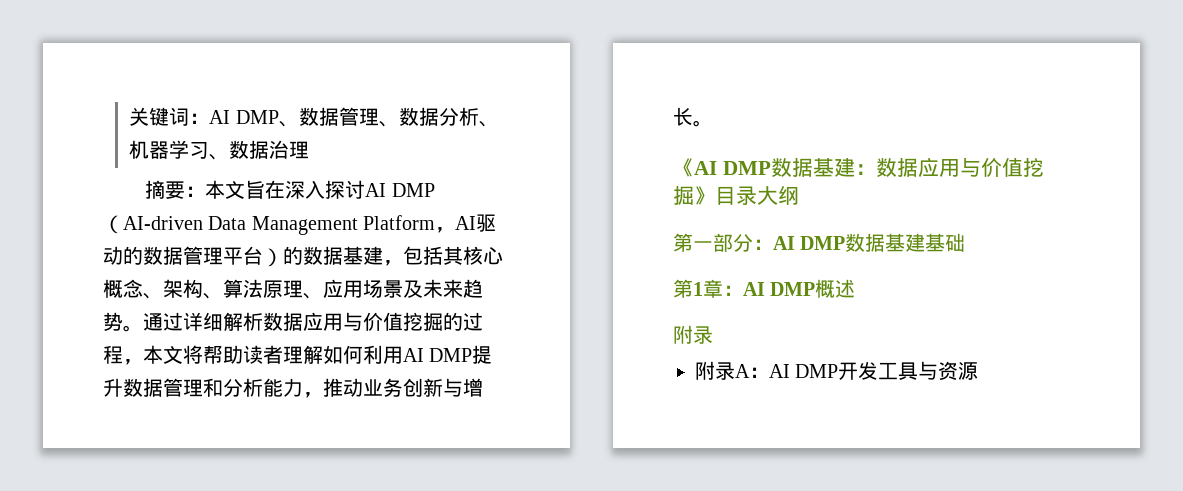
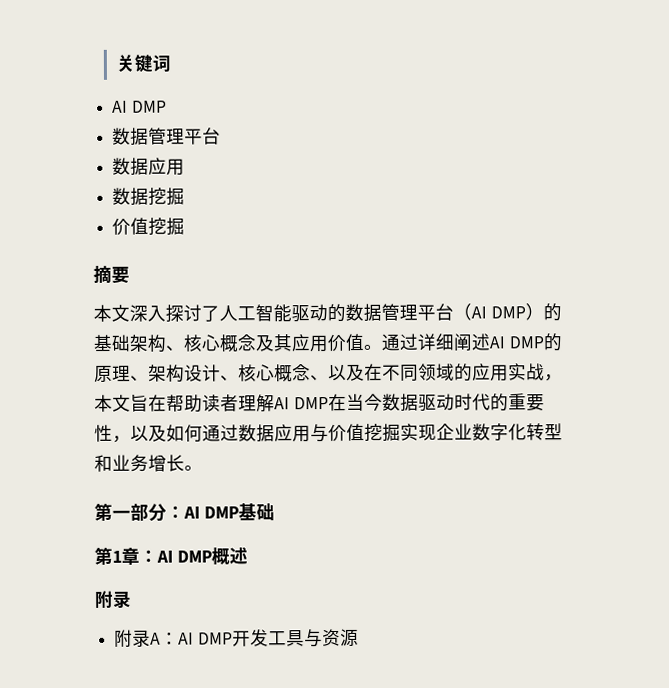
[189,107,499,127] [129,140,310,160] [145,180,435,199] [103,215,477,235] ：AI DMP、数据管理、数据分析、机器学习、数据治理 // 摘要：本文旨在深入探讨AI DMP（AI-driven Data Management Platform，AI -> [112,100,167,113] [112,127,222,146] [112,157,186,176] [112,187,186,206] [112,217,186,236] [93,265,130,284] [93,304,292,323] // AI DMP // 数据管理平台 // 数据应用 // 数据挖掘 // 价值挖掘 // 摘要 // 本文深入探讨了人工智能
[263,246,503,267] [103,279,483,299] [103,312,483,332] [103,345,493,365] [103,378,483,398] [673,107,713,127] [673,157,1044,177] [673,186,799,205] ）的数据基建，包括其核心概念、架构、算法原理、应用场景及未来趋势。通过详细解析数据应用与价值挖掘的过程，本文将帮助读者理解如何利用AI DMP提升数据管理和分析能力，推动业务创新与增长。 // 《AI DMP数据基建：数据应用与价值挖掘》目录大纲 -> [453,303,562,322] [93,333,563,353] [94,363,563,383] [94,393,545,413] [94,423,563,443] [94,454,203,472] （AI DMP）的基础架构、核心概念及其应用价值。通过详细阐述AI DMP的原理、架构设计、核心概念、以及在不同领域的应用实战，本文旨在帮助读者理解AI DMP在当今数据驱动时代的重要性，以及如何通过数据应用与价值挖掘实现企业数字化转型和业务增长。
[845,233,926,252] 数据基建 -> (239, 512) none

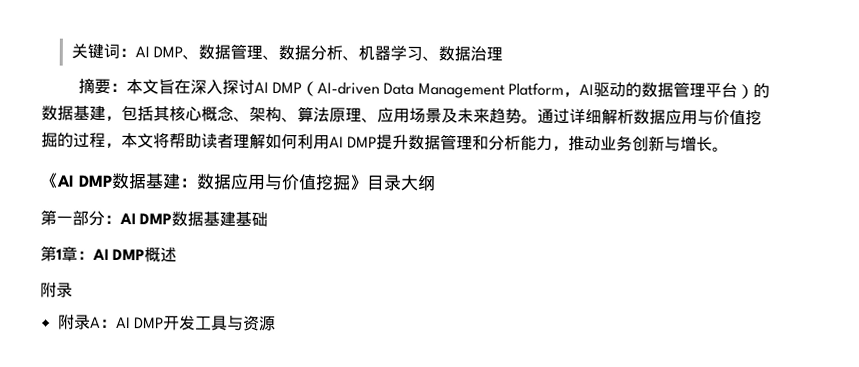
[112,100,167,113] [112,127,222,146] [112,157,186,176] [112,187,186,206] [112,217,186,236] [93,265,130,284] [93,304,292,323] // AI DMP // 数据管理平台 // 数据应用 // 数据挖掘 // 价值挖掘 // 摘要 // 本文深入探讨了人工智能 -> [118,43,503,62] [77,77,595,99] ：AI DMP、数据管理、数据分析、机器学习、数据治理 // 摘要：本文旨在深入探讨AI DMP（AI-driven Data Management Platform，AI
[453,303,562,322] [93,333,563,353] [94,363,563,383] [94,393,545,413] [94,423,563,443] [94,454,203,472] （AI DMP）的基础架构、核心概念及其应用价值。通过详细阐述AI DMP的原理、架构设计、核心概念、以及在不同领域的应用实战，本文旨在帮助读者理解AI DMP在当今数据驱动时代的重要性，以及如何通过数据应用与价值挖掘实现企业数字化转型和业务增长。 -> [737,83,771,100] [41,105,762,126] [41,132,730,152] [40,172,436,192] ）的数据基建，包括其核心概念、架构、算法原理、应用场景及未来趋势。通过详细解析数据应用与价值挖掘的过程，本文将帮助读者理解如何利用AI DMP提升数据管理和分析能力，推动业务创新与增长。 // 《AI DMP数据基建：数据应用与价值挖掘》目录大纲
(239, 512) none -> [171,211,237,227] 数据基建

